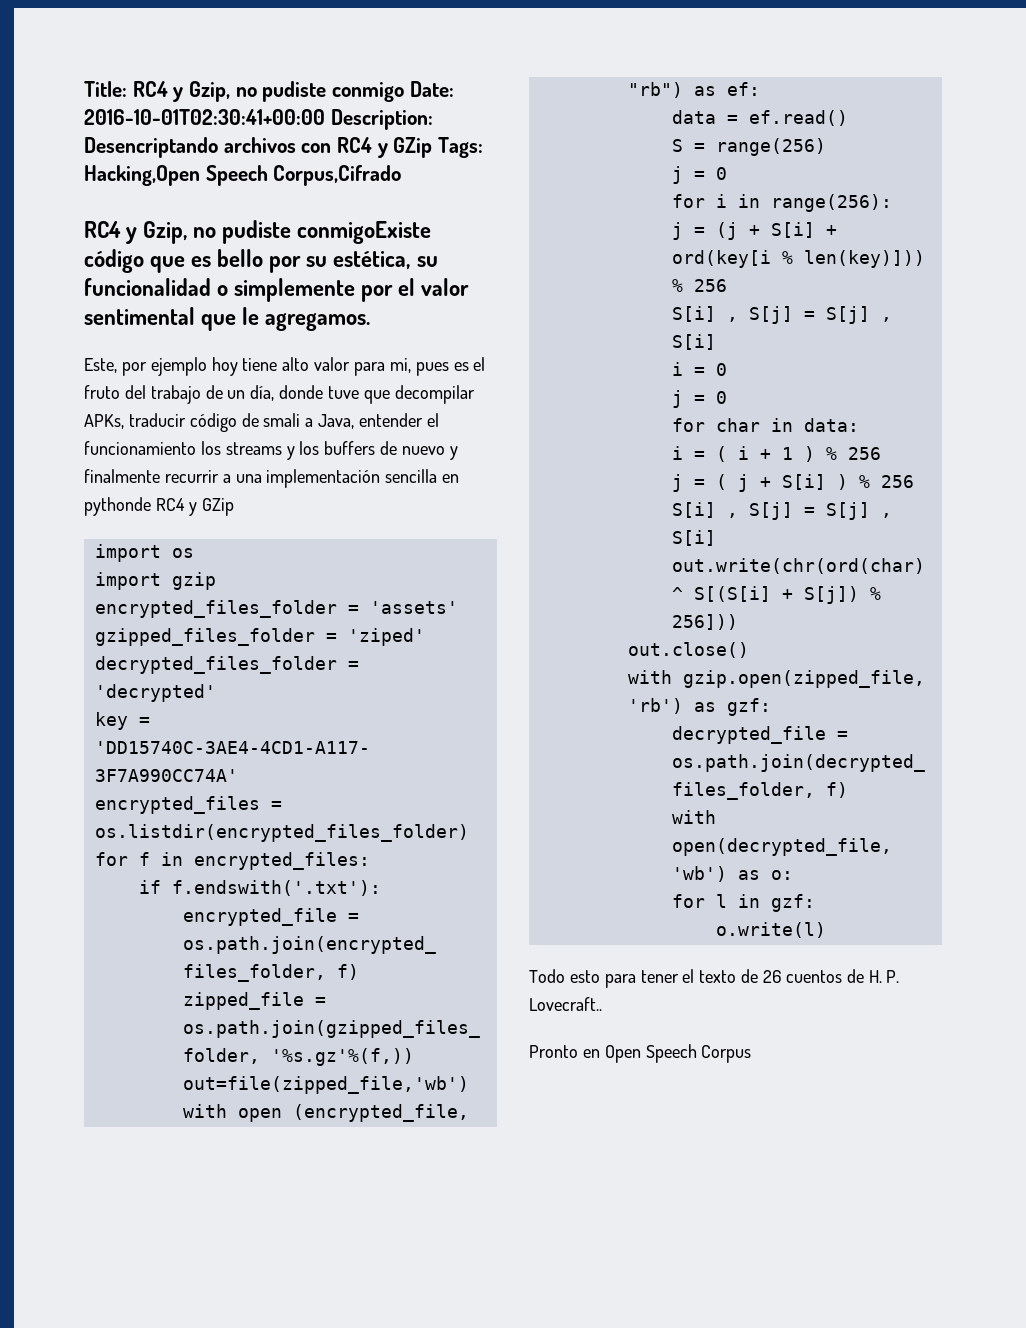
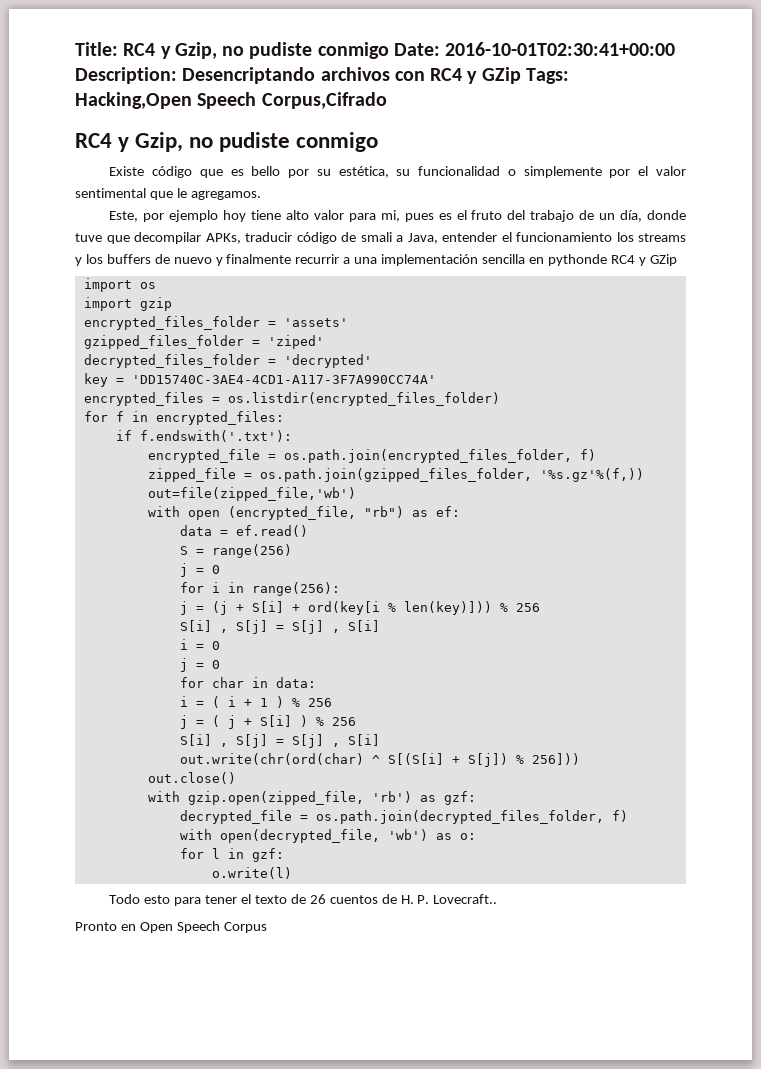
[297,221,432,244] conmigoExiste -> [296,132,379,152] [109,166,145,176] conmigo // Existe

